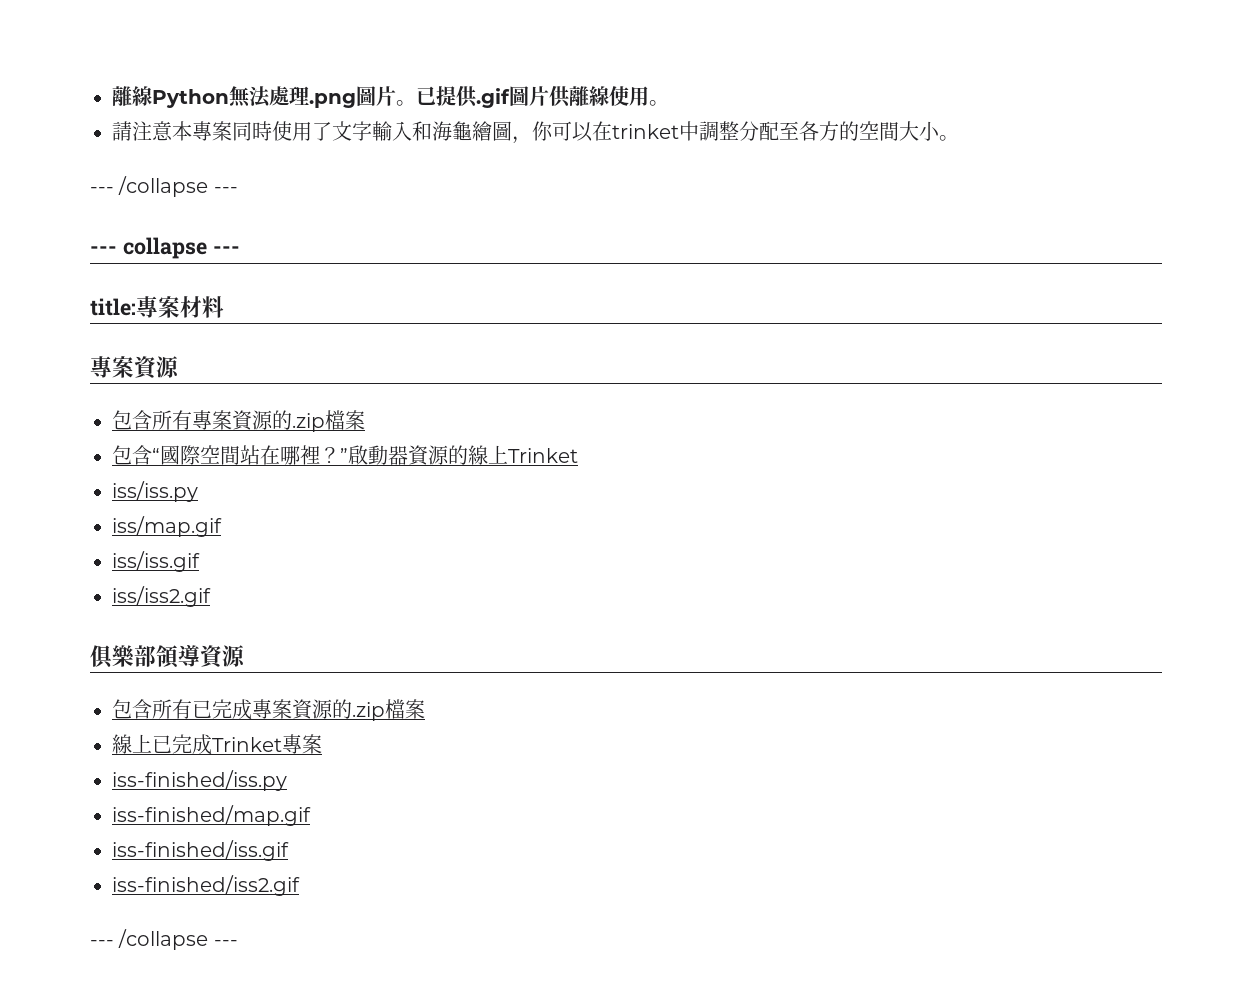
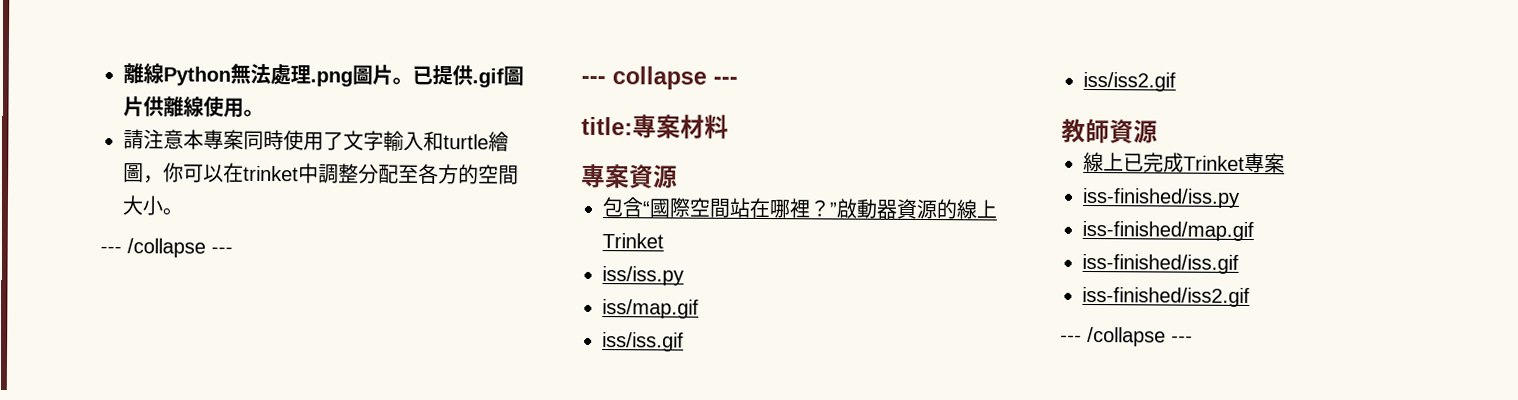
[432,121,472,141] 海龜 -> [443,134,489,150] turtle
[112,410,365,432] // 包含所有專案資源的.zip檔案 -> (678, 176) none
[90,645,245,669] [112,699,425,721] 俱樂部領導資源 // 包含所有已完成專案資源的.zip檔案 -> [1061,118,1158,144] 教師資源

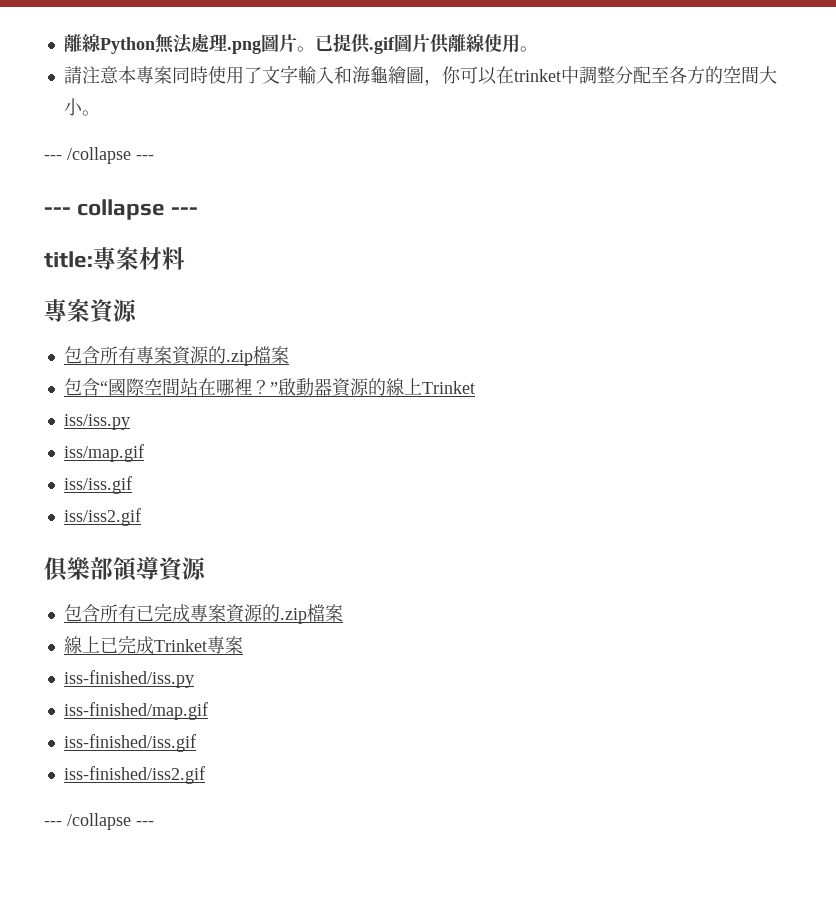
[443,134,489,150] turtle -> [351,66,388,84] 海龜
(678, 176) none -> [63,346,289,366] // 包含所有專案資源的.zip檔案
[1061,118,1158,144] 教師資源 -> [44,557,207,582] [63,603,343,624] 俱樂部領導資源 // 包含所有已完成專案資源的.zip檔案

